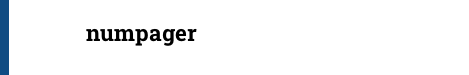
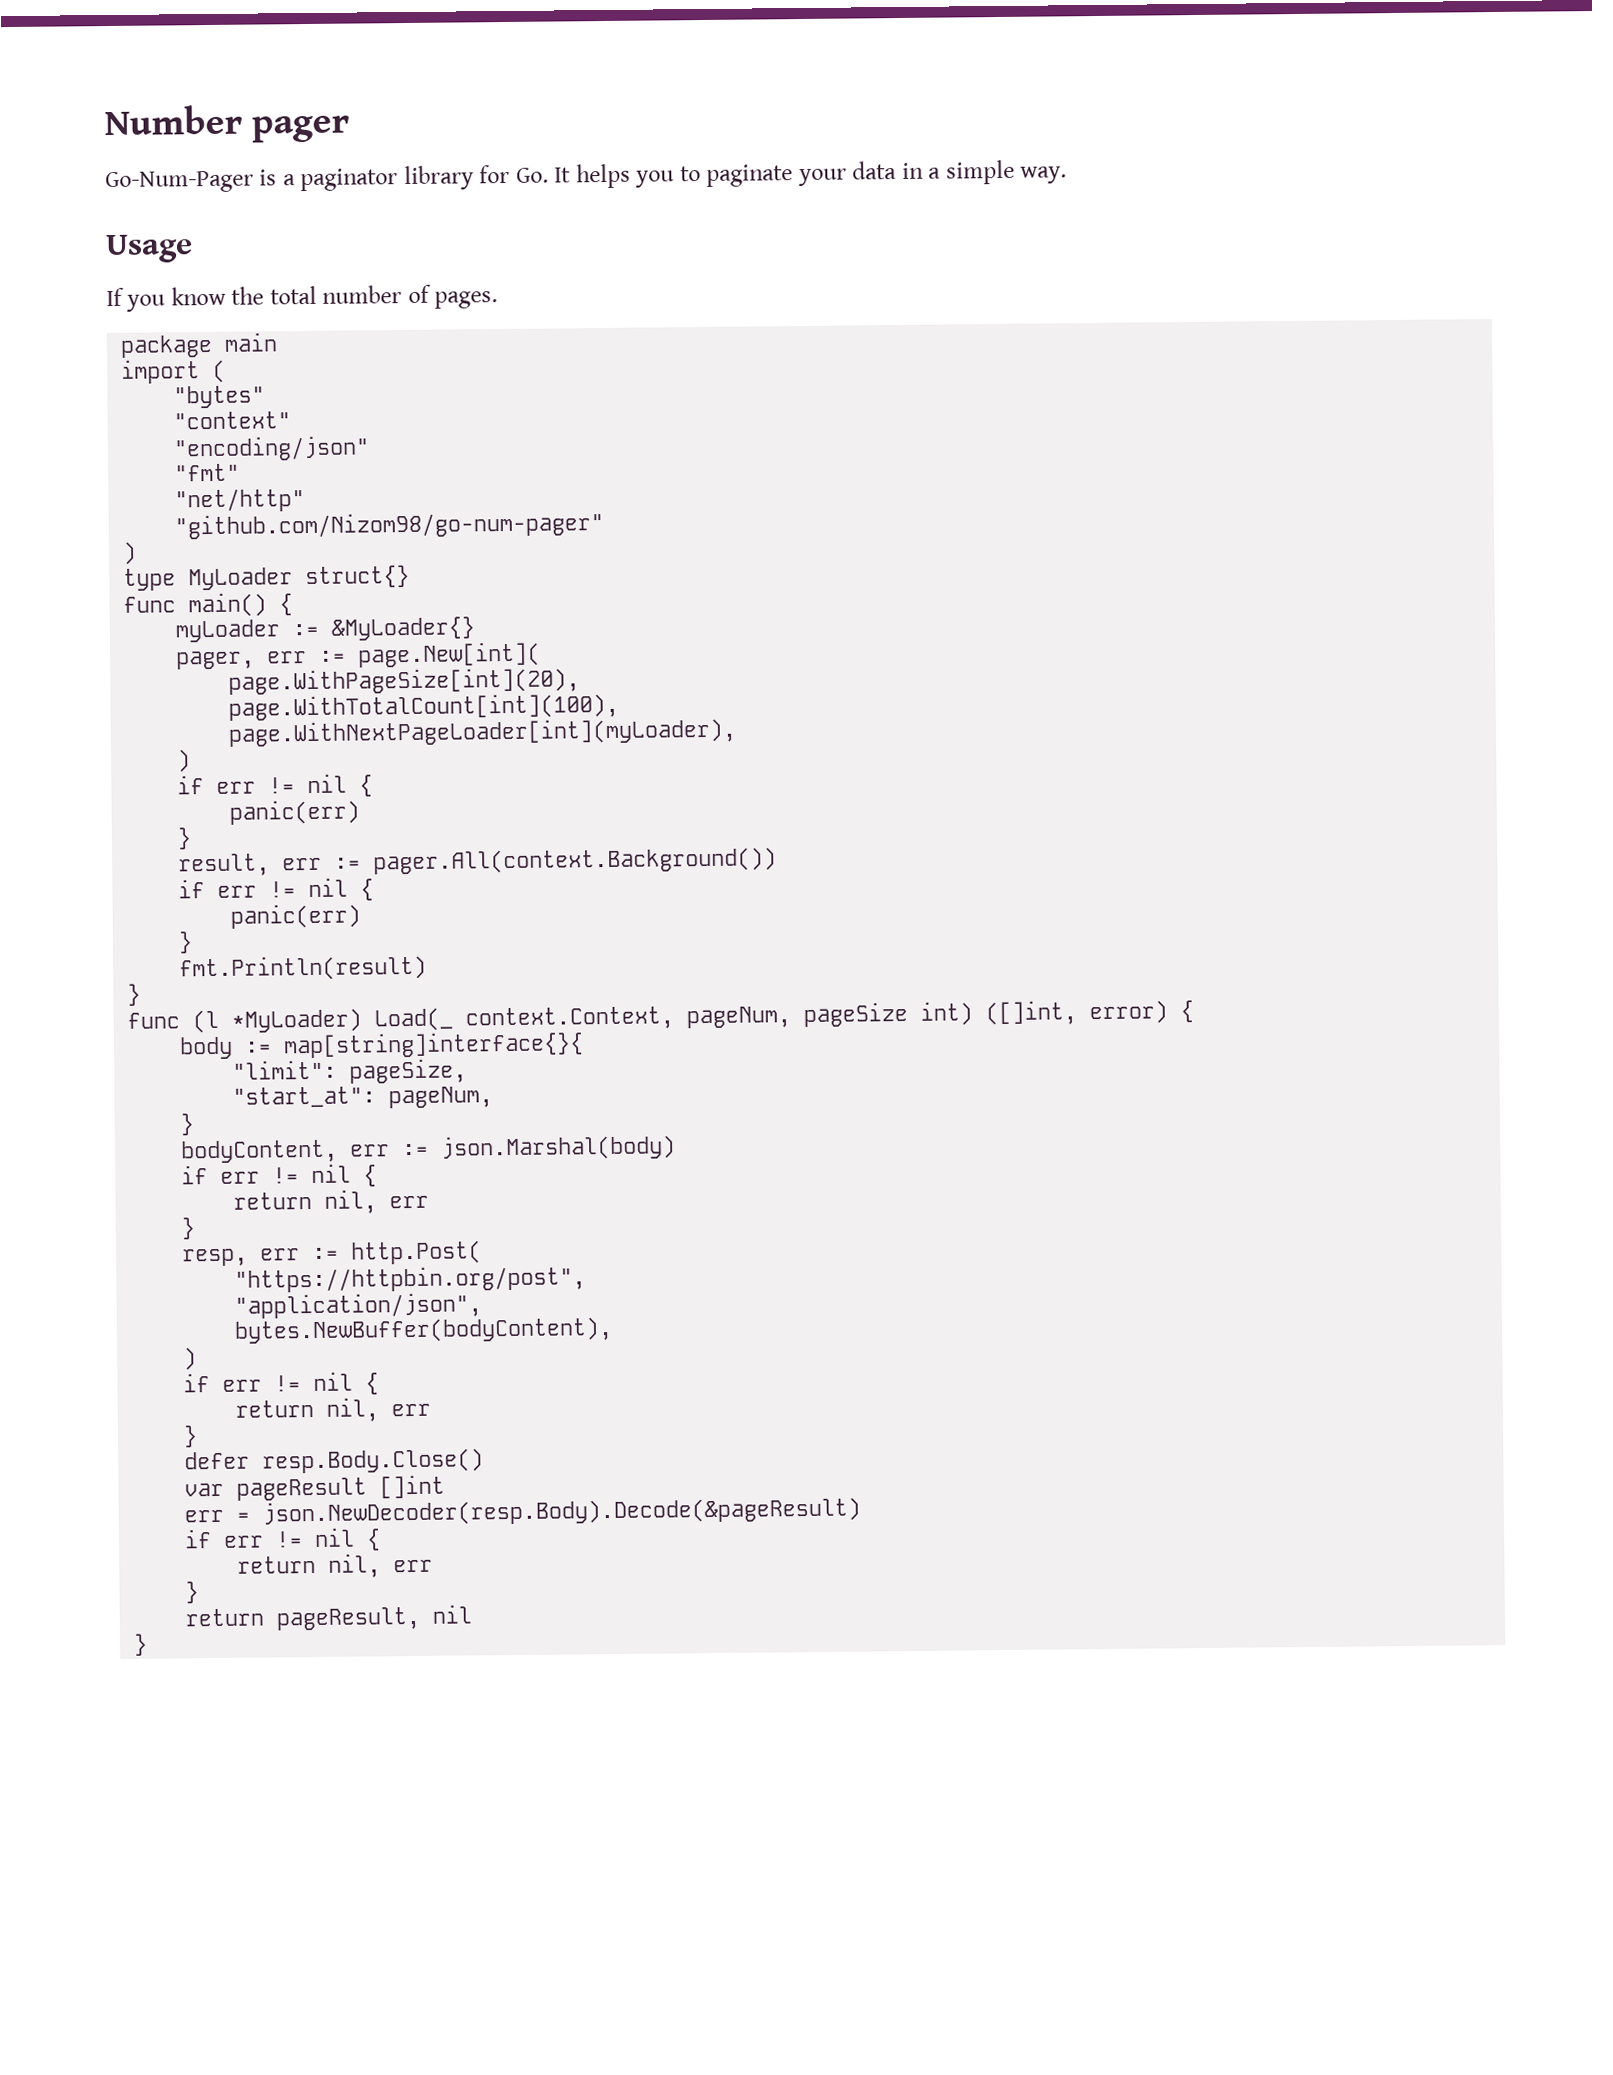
[86,28,197,46] numpager -> [104,104,350,143] [105,159,1068,194] [105,234,193,264] [106,284,499,312] [120,332,279,358] [121,359,227,384] [173,385,266,409] [173,411,292,430] [173,435,371,462] [174,463,241,482] [174,488,306,513] [174,511,605,540] [122,541,138,565] [123,564,411,591] [123,592,294,618] [175,616,476,643] [176,641,542,670] [228,667,581,695] [228,692,620,721] [228,717,738,747] [177,749,192,773] [177,773,374,797] [229,799,361,825] [177,827,193,850] [178,847,778,877] [178,877,375,901] [230,903,362,929] [178,931,194,954] [179,954,428,982] [127,983,142,1006] [127,1000,1195,1034] [179,1031,585,1060] [232,1058,468,1084] [232,1086,494,1109] [180,1113,195,1136] [181,1134,677,1164] [181,1163,378,1187] [233,1189,430,1214] [181,1217,197,1240] [182,1240,483,1267] [234,1265,587,1293] [234,1292,483,1319] [234,1316,614,1344] [183,1347,198,1371] [183,1371,380,1395] [235,1397,432,1422] [183,1425,199,1448] [184,1448,485,1474] [184,1474,446,1501] [184,1496,862,1527] [184,1527,382,1551] [237,1553,434,1578] [185,1581,200,1604] [185,1604,473,1631] [134,1633,149,1656] Number pager // Go-Num-Pager is a paginator library for Go. It helps you to paginate your data in a simple way. // Usage // If you know the total number of pages. // package main // import ( // "bytes" // "context" // "encoding/json" // "fmt" // "net/http" // "github.com/Nizom98/go-num-pager" // ) // type MyLoader struct{} // func main() { // myLoader := &MyLoader{} // pager, err := page.New[int]( // page.WithPageSize[int](20), // page.WithTotalCount[int](100), // page.WithNextPageLoader[int](myLoader), // ) // if err != nil { // panic(err) // } // result, err := pager.All(context.Background()) // if err != nil { // panic(err) // } // fmt.Println(result) // } // func (l *MyLoader) Load(_ context.Context, pageNum, pageSize int) ([]int, error) { // body := map[string]interface{}{ // "limit": pageSize, // "start_at": pageNum, // } // bodyContent, err := json.Marshal(body) // if err != nil { // return nil, err // } // resp, err := http.Post( // "https://httpbin.org/post", // "application/json", // bytes.NewBuffer(bodyContent), // ) // if err != nil { // return nil, err // } // defer resp.Body.Close() // var pageResult []int // err = json.NewDecoder(resp.Body).Decode(&pageResult) // if err != nil { // return nil, err // } // return pageResult, nil // }

